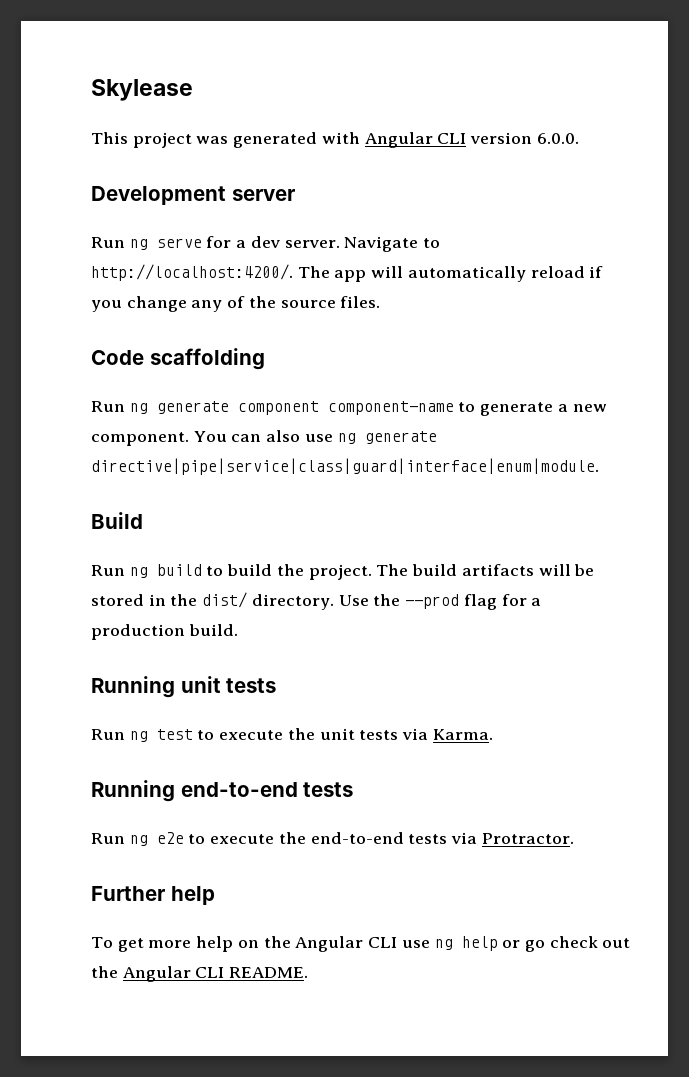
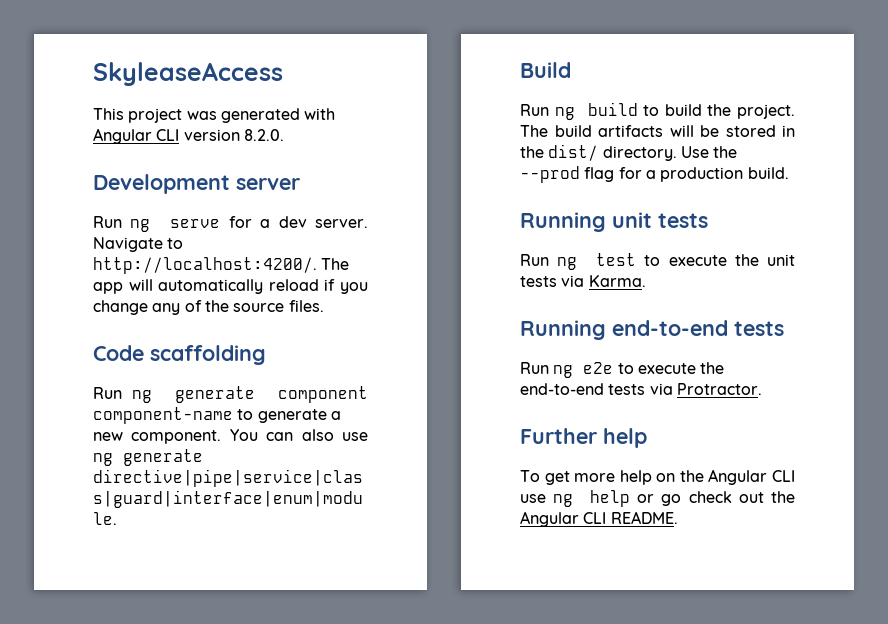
[91,79,193,101] Skylease -> [93,62,283,86] SkyleaseAccess
[536,133,579,144] 6.0.0. -> [243,129,284,141] 8.2.0.

